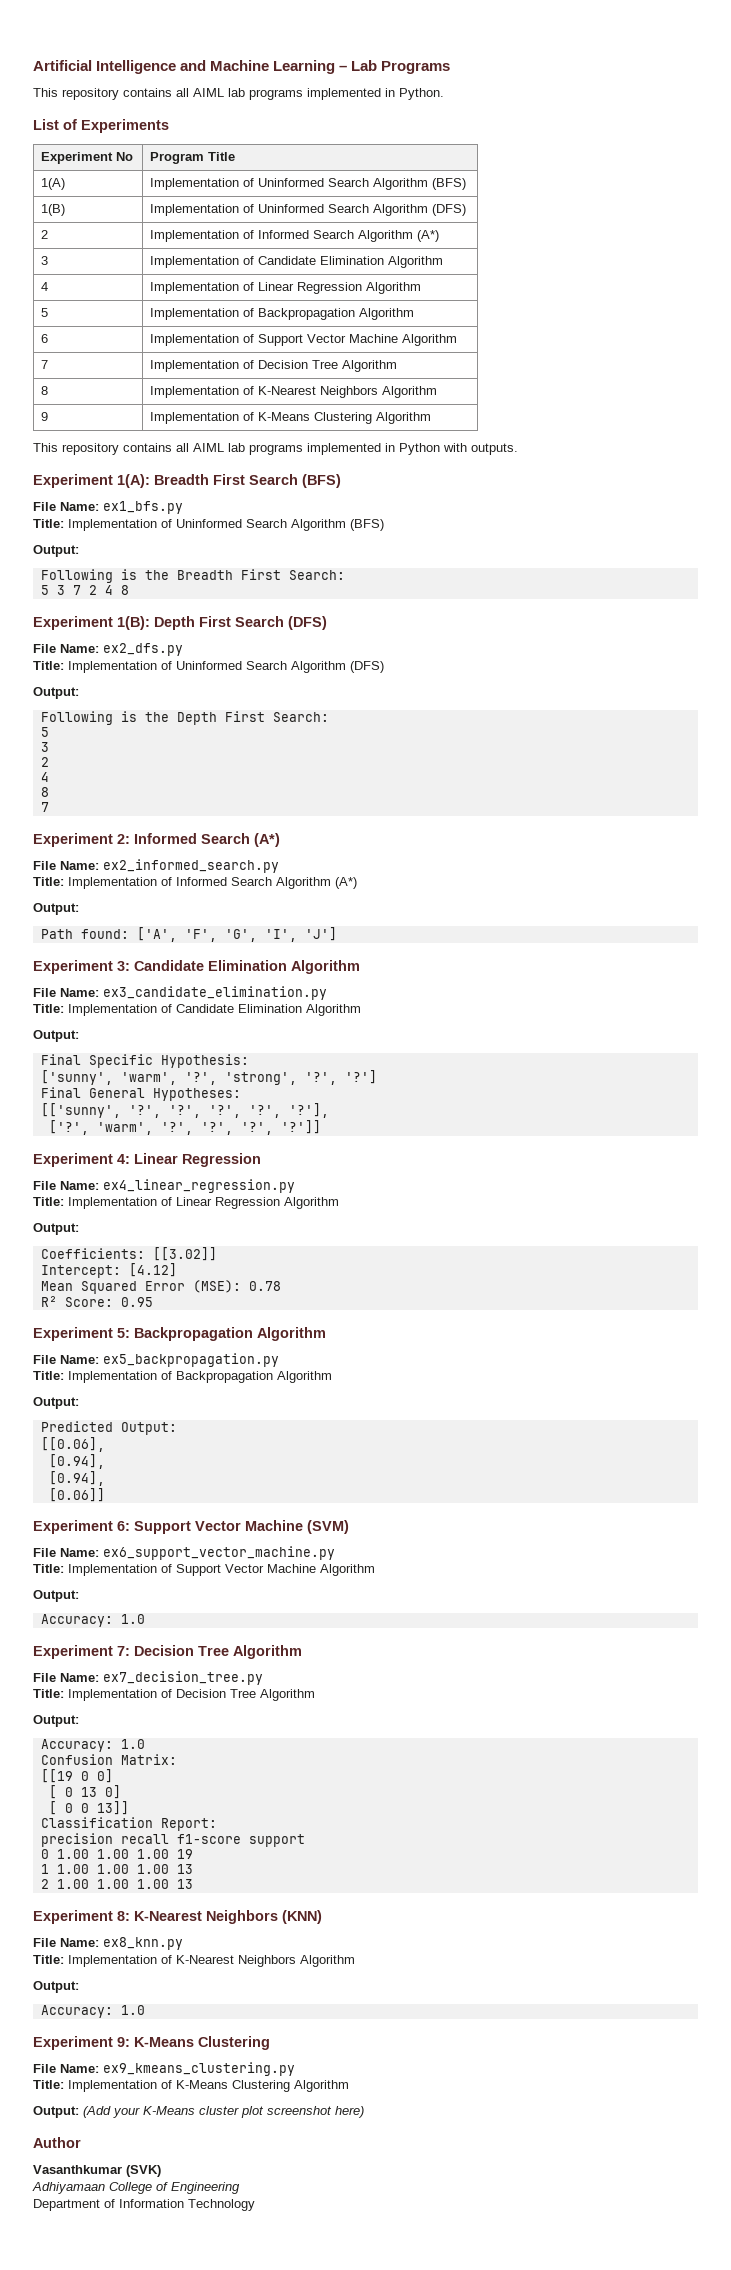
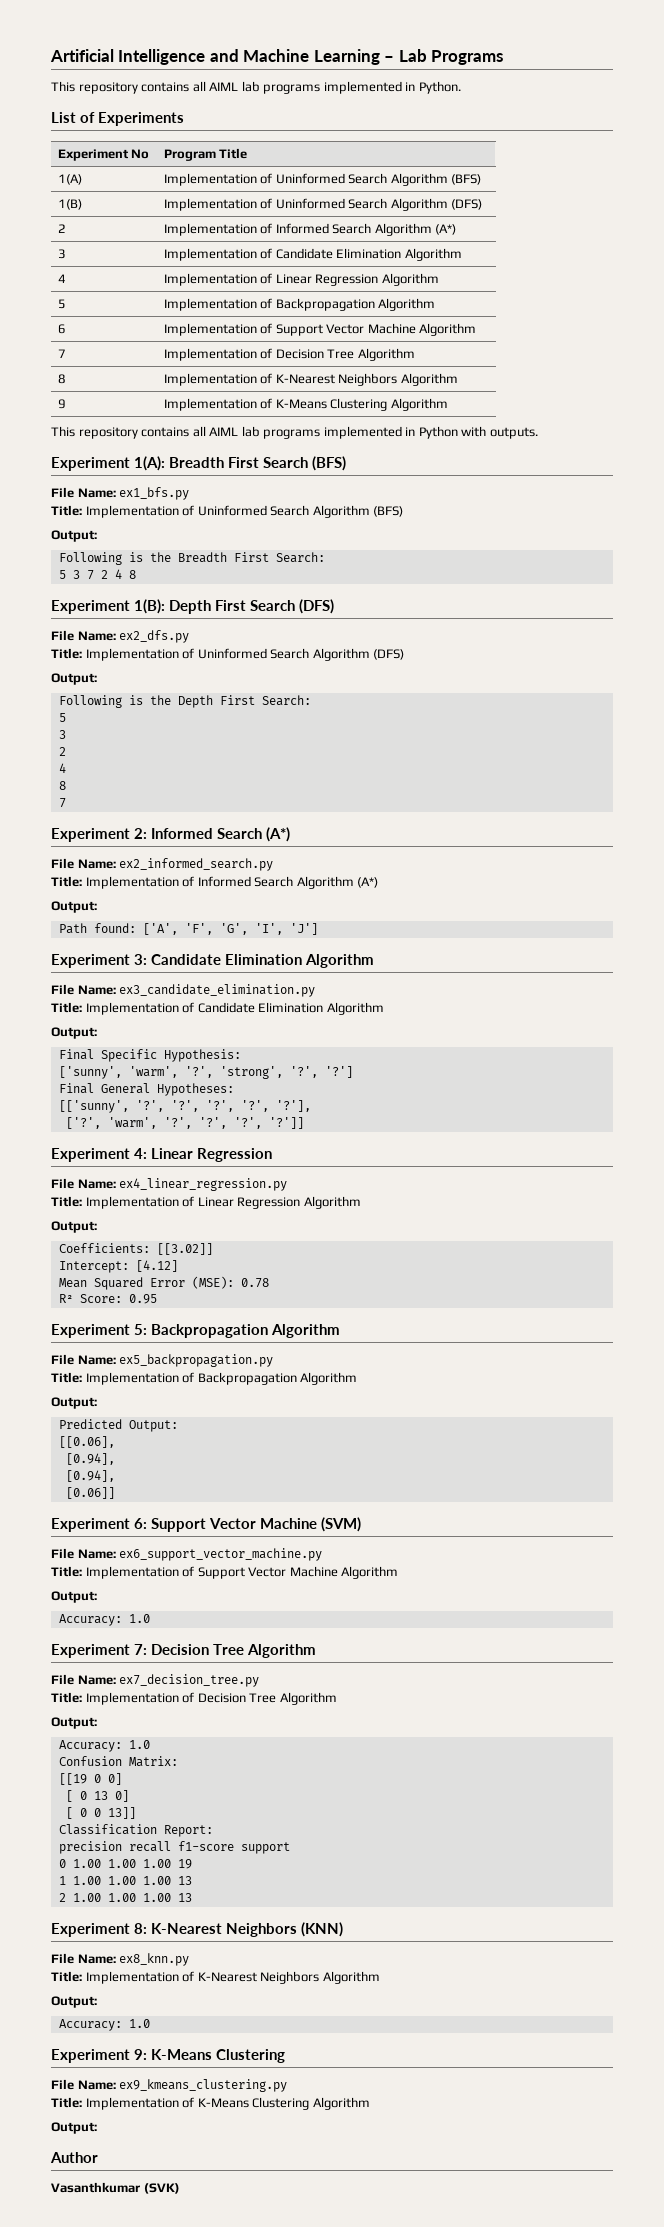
[83,2106,364,2118] [33,2137,81,2148] [33,2165,161,2177] [32,2182,240,2194] [33,2199,255,2211] (Add your K-Means cluster plot screenshot here) // Author // Vasanthkumar (SVK) // Adhiyamaan College of Engineering // Department of Information Technology -> [50,2152,98,2163] [51,2182,180,2194] // Author // Vasanthkumar (SVK)

